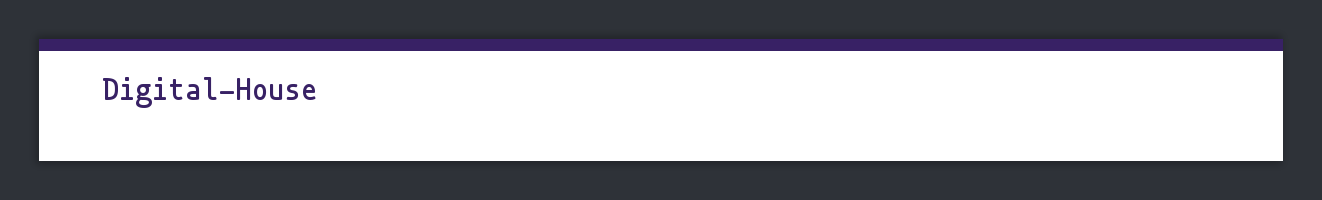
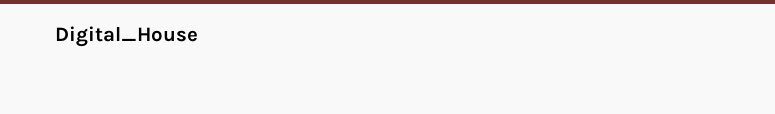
[102,77,317,108] Digital-House -> [55,26,198,47] Digital_House

